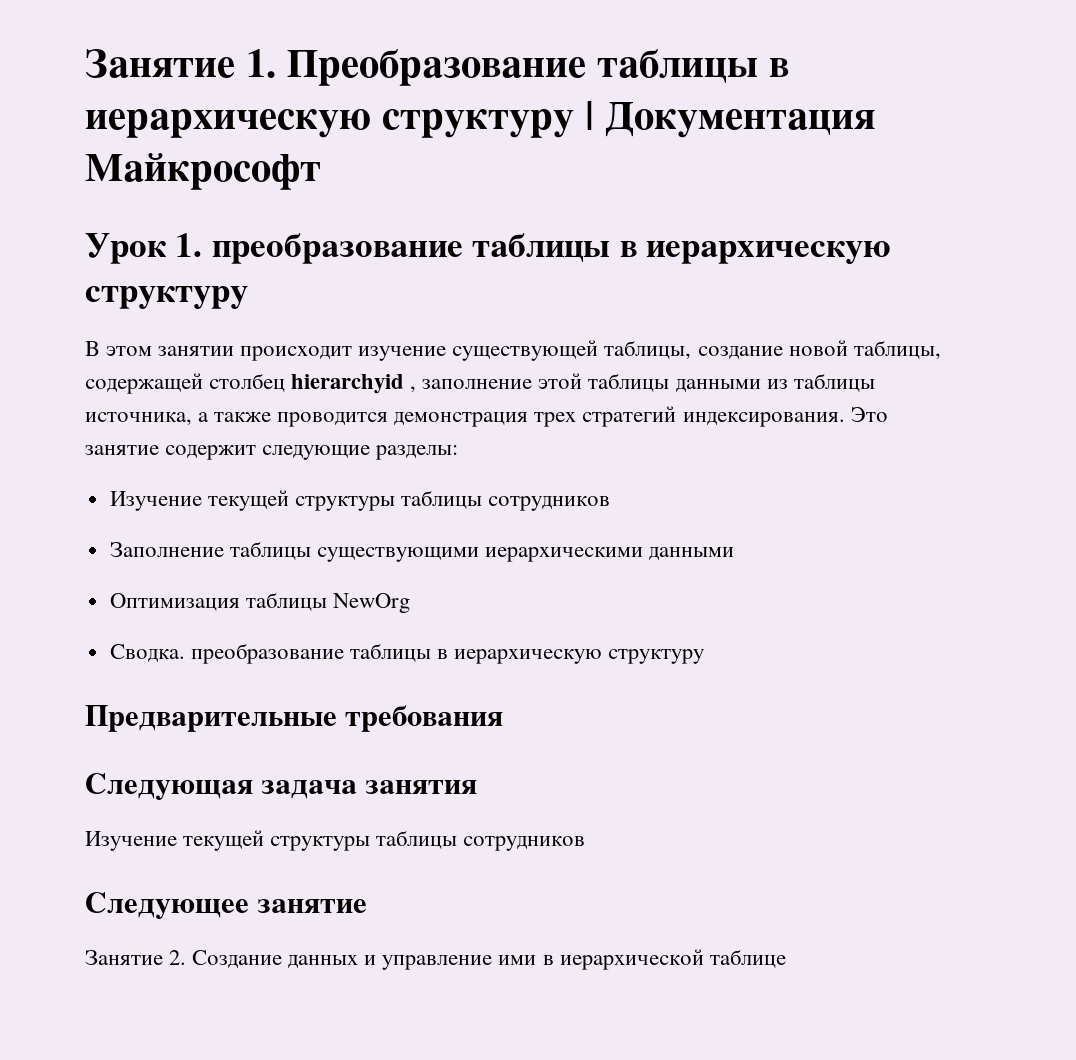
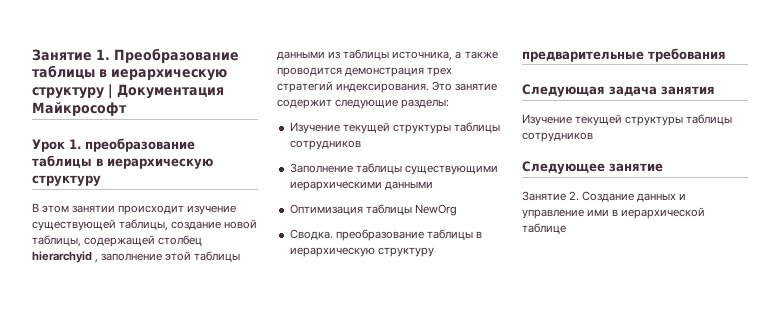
[85,705,337,732] Предварительные -> [522,51,644,62] предварительные

